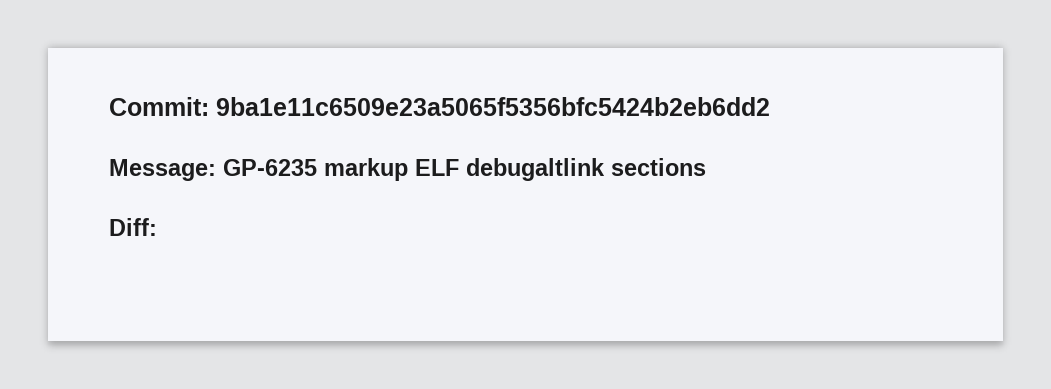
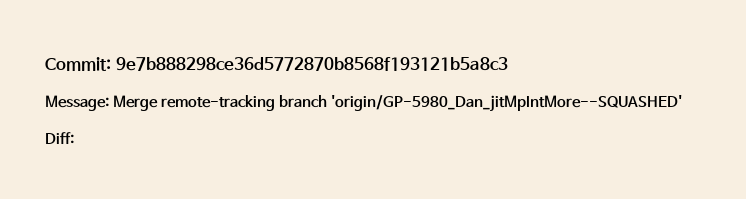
[216,97,770,116] 9ba1e11c6509e23a5065f5356bfc5424b2eb6dd2 -> [115,57,508,71] 9e7b888298ce36d5772870b8568f193121b5a8c3
[223,158,706,181] GP-6235 markup ELF debugaltlink sections -> [113,95,683,112] Merge remote-tracking branch 'origin/GP-5980_Dan_jitMpIntMore--SQUASHED'

